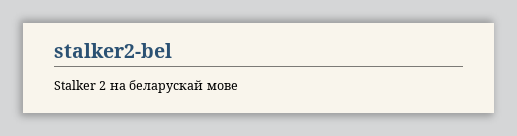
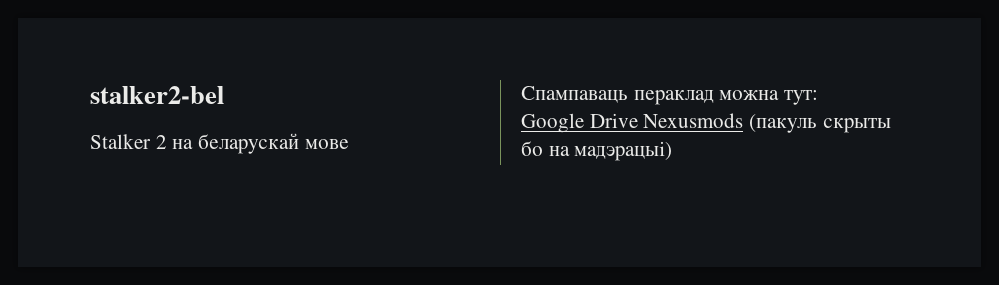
(238, 86) none -> [521,86,819,105] [521,113,891,133] [521,141,673,161] // Спампаваць пераклад можна тут: // Google Drive Nexusmods (пакуль скрыты бо на мадэрацыі)

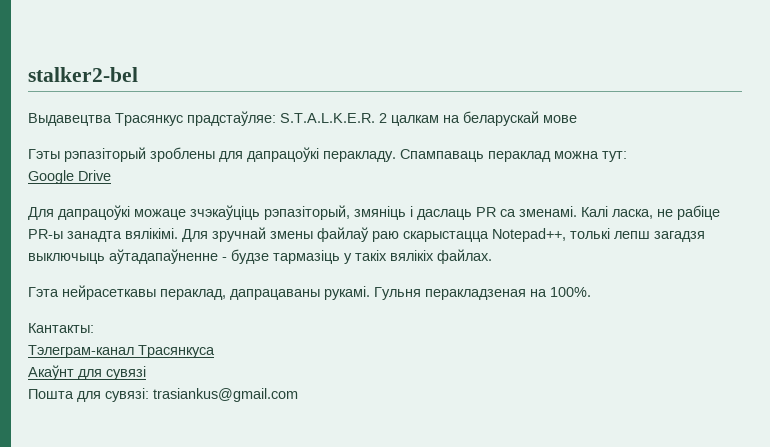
[90,133,349,154] Stalker 2 на беларускай мове // -> [28,111,577,126] [28,147,396,162] Выдавецтва Трасянкус прадстаўляе: S.T.A.L.K.E.R. 2 цалкам на беларускай мове // Гэты рэпазіторый зроблены для дапрацоўкі перакладу.
[643,113,891,133] [521,141,673,161] Nexusmods (пакуль скрыты бо на мадэрацыі) -> [28,205,720,220] [28,227,705,242] [28,249,492,264] [28,285,591,300] [28,323,94,333] [28,345,215,358] [28,365,146,380] [28,388,298,402] // Для дапрацоўкі можаце зчэкаўціць рэпазіторый, змяніць і даслаць PR са зменамі. Калі ласка, не рабіце PR-ы занадта вялікімі. Для зручнай змены файлаў раю скарыстацца Notepad++, толькі лепш загадзя выключыць аўтадапаўненне - будзе тармазіць у такіх вялікіх файлах. // Гэта нейрасеткавы пераклад, дапрацаваны рукамі. Гульня перакладзеная на 100%. // Кантакты: // Тэлеграм-канал Трасянкуса // Акаўнт для сувязі // Пошта для сувязі: trasiankus@gmail.com

